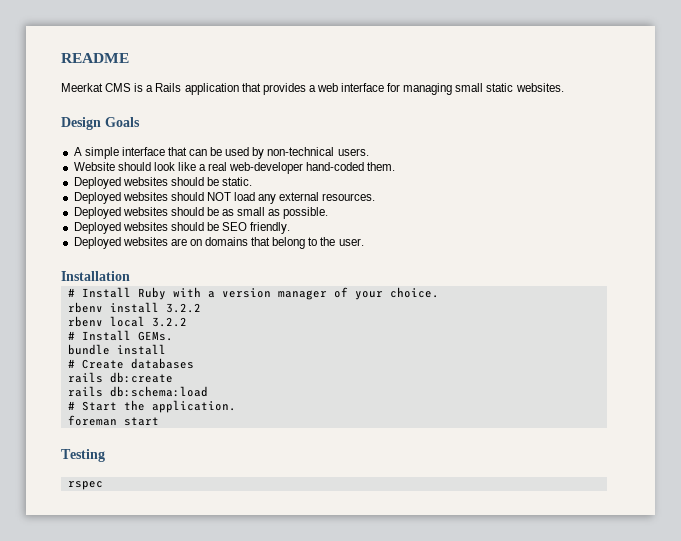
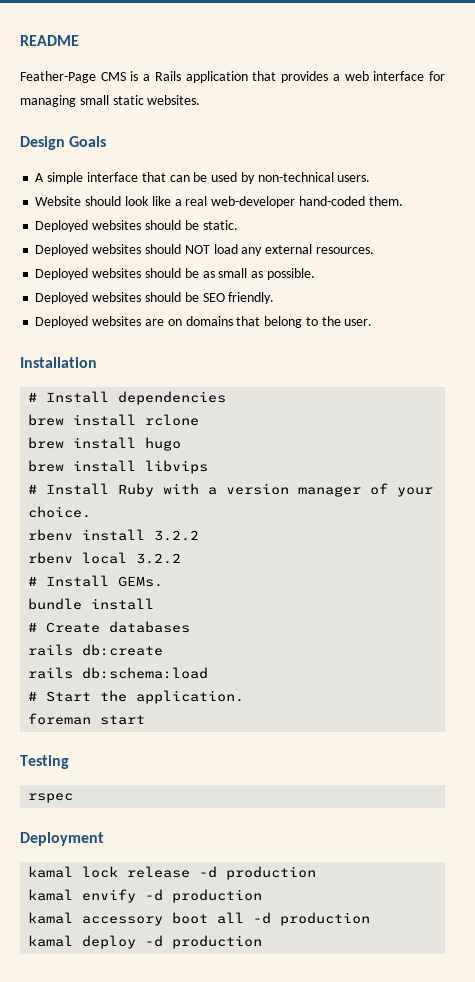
[61,83,103,92] Meerkat -> [20,71,96,83] Feather-Page
(130, 276) none -> [28,391,227,405] [28,414,200,426] [28,437,182,451] [28,460,209,474] // # Install dependencies // brew install rclone // brew install hugo // brew install libvips
(103, 485) none -> [20,832,104,846] [28,866,317,880] [28,889,263,903] [28,912,371,926] [28,935,263,949] // Deployment // kamal lock release -d production // kamal envify -d production // kamal accessory boot all -d production // kamal deploy -d production

